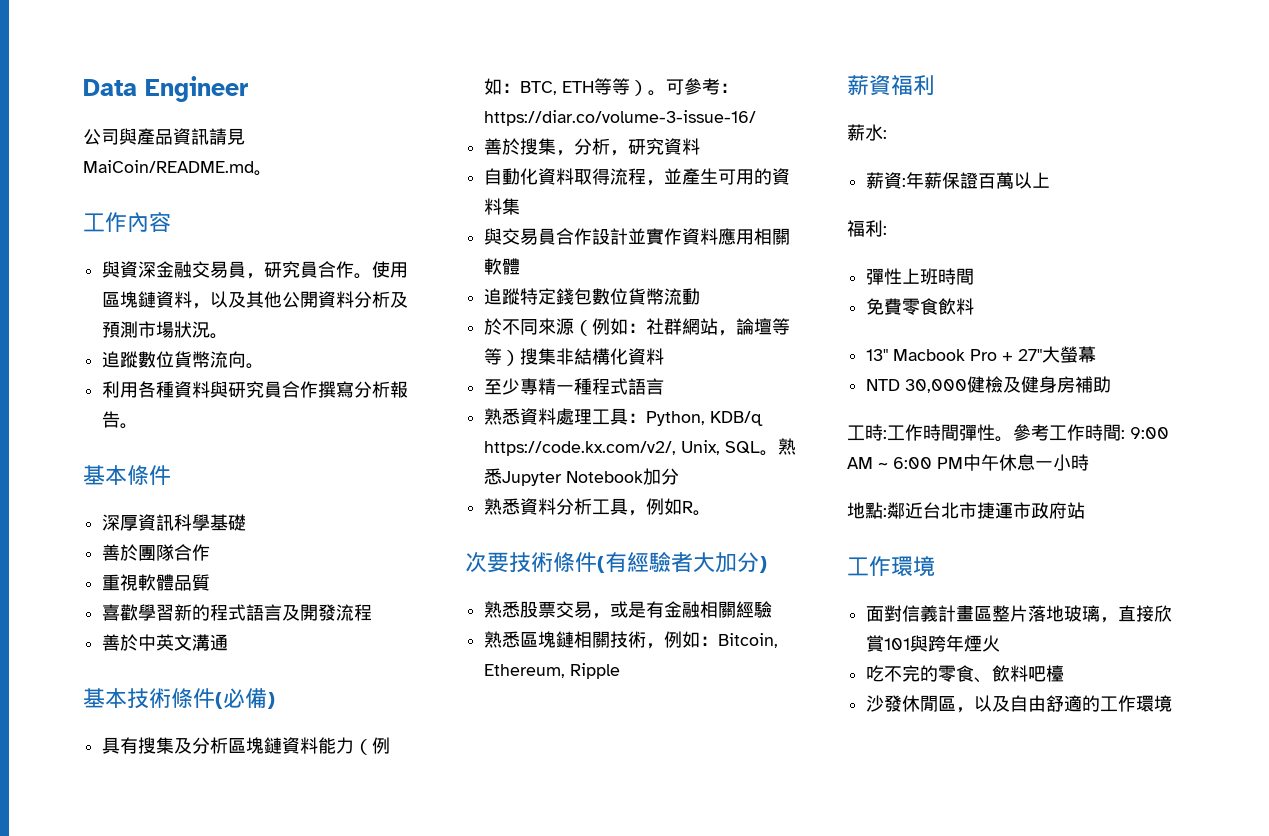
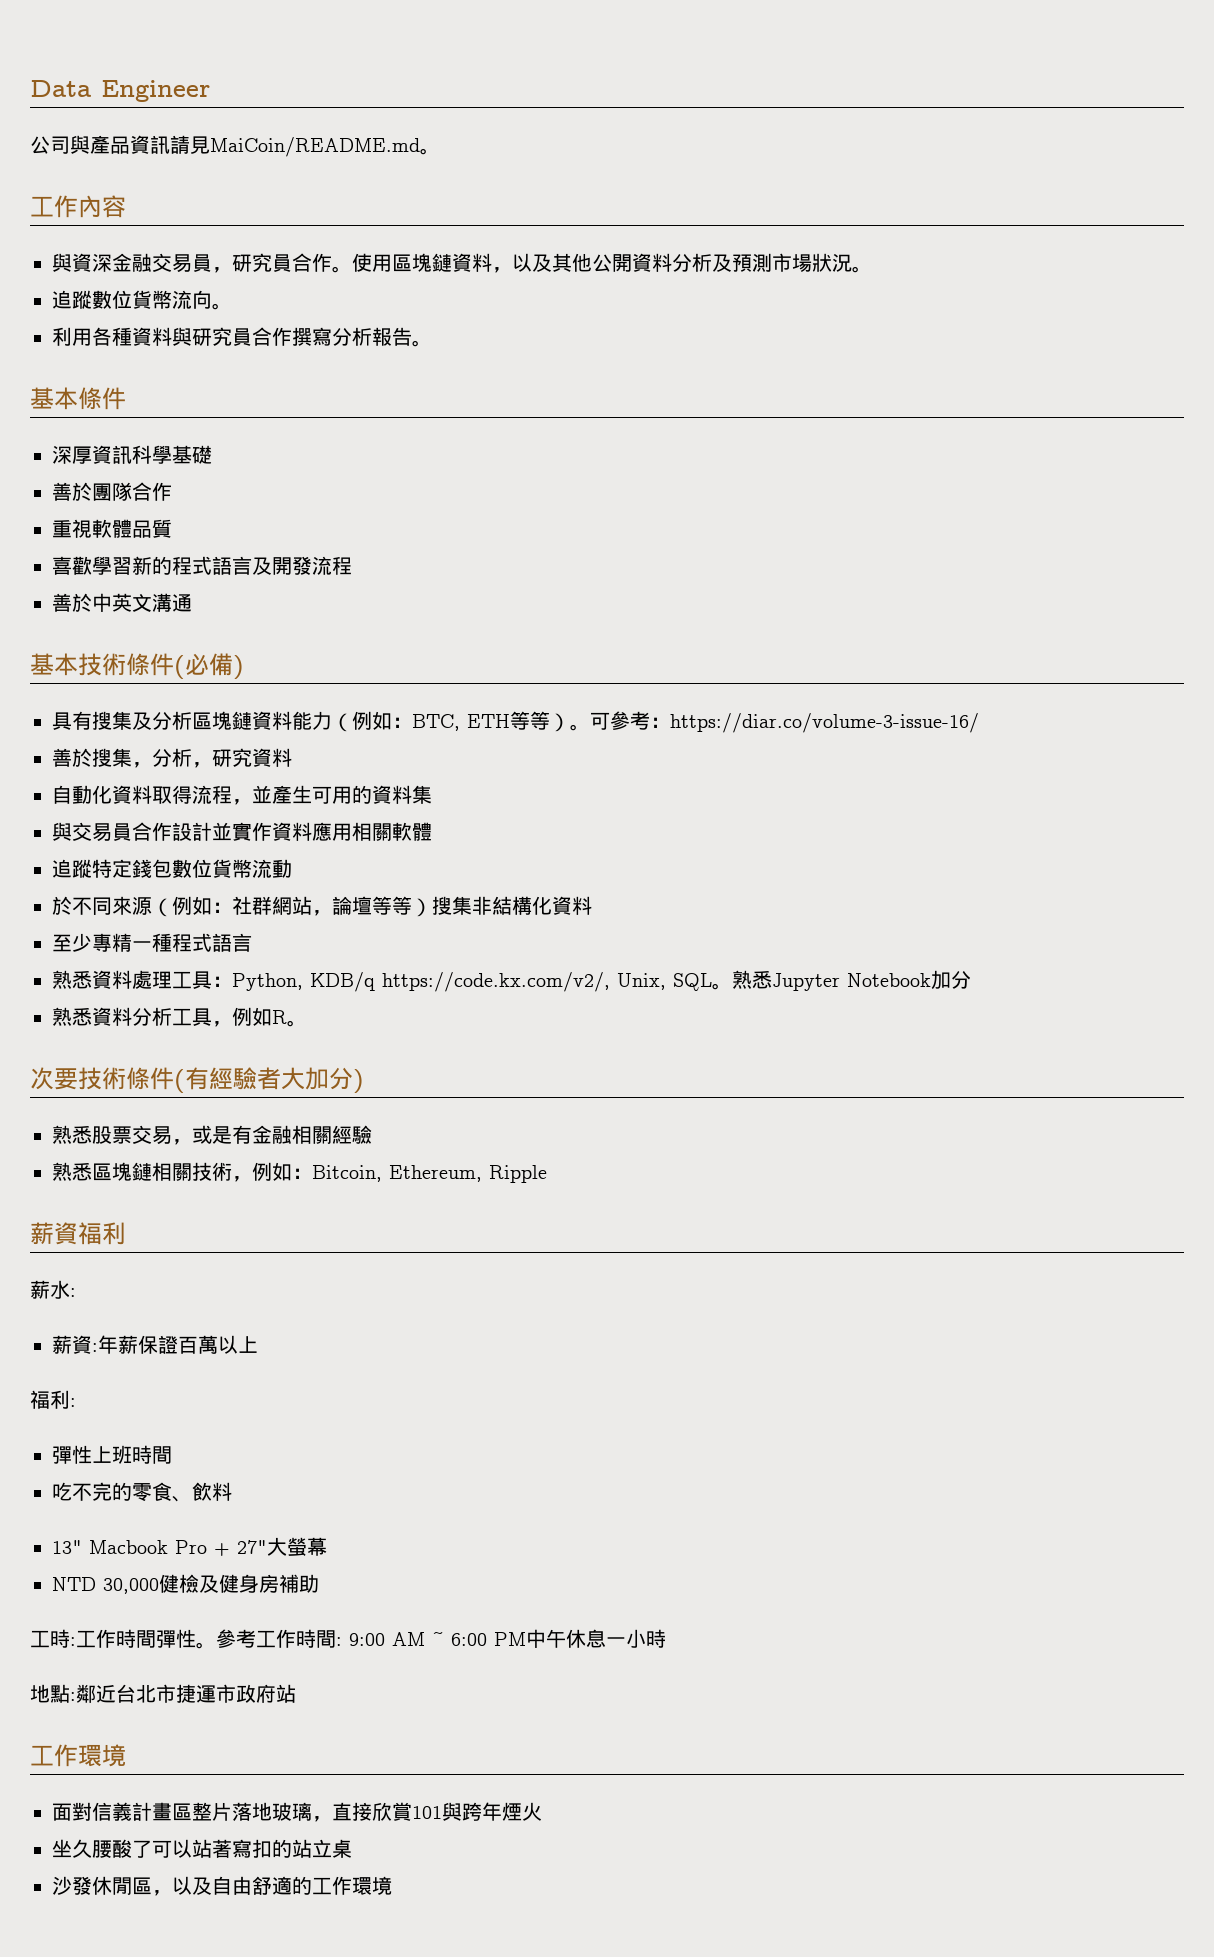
[866,298,939,315] 免費零食 -> [52,1482,192,1502] 吃不完的零食、
[866,665,1065,683] 吃不完的零食、飲料吧檯 -> [52,1839,352,1858] 坐久腰酸了可以站著寫扣的站立桌

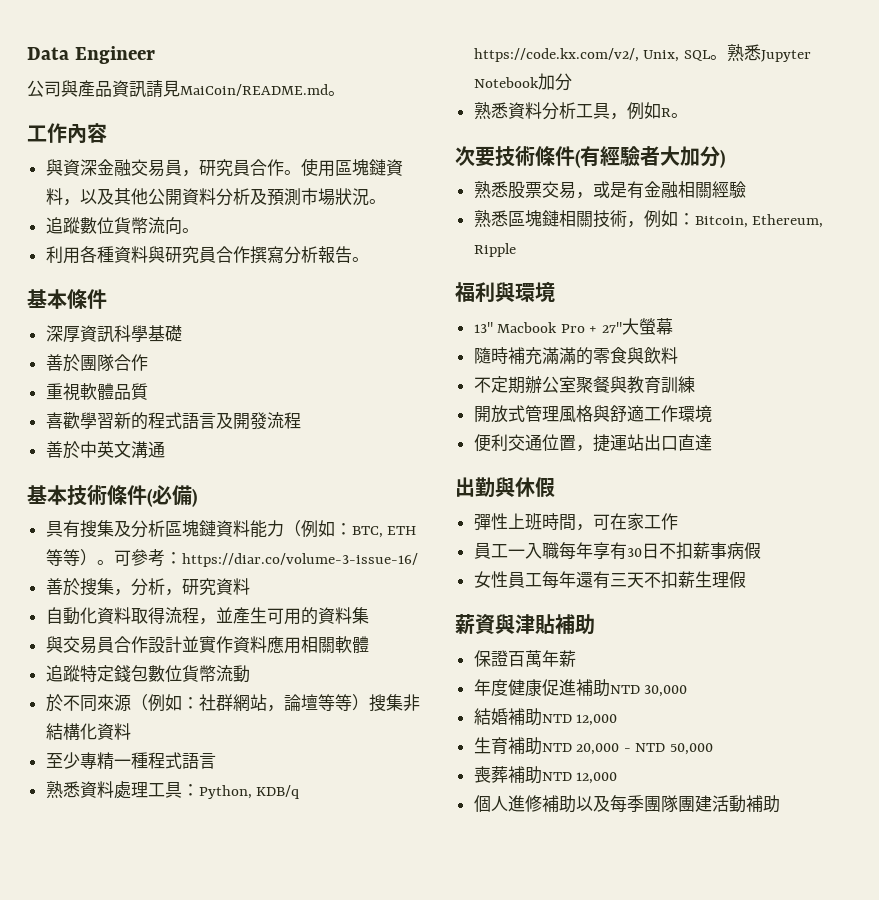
[30,1222,126,1245] [30,1280,76,1299] [52,1335,258,1354] [30,1390,76,1409] [52,1445,172,1464] [52,1482,232,1502] 薪資福利 // 薪水: // 薪資:年薪保證百萬以上 // 福利: // 彈性上班時間 // 吃不完的零食、飲料 -> [455,282,555,302] 福利與環境
[52,1574,319,1594] [30,1629,666,1649] [30,1684,296,1703] [30,1744,126,1767] [52,1802,542,1822] [52,1839,352,1858] [52,1876,392,1896] NTD 30,000健檢及健身房補助 // 工時:工作時間彈性。參考工作時間: 9:00 AM ~ 6:00 PM中午休息一小時 // 地點:鄰近台北市捷運市政府站 // 工作環境 // 面對信義計畫區整片落地玻璃，直接欣賞101與跨年煙火 // 坐久腰酸了可以站著寫扣的站立桌 // 沙發休閒區，以及自由舒適的工作環境 -> [473,347,678,365] [473,376,695,394] [473,405,712,423] [473,434,712,452] [455,477,555,498] [473,513,678,531] [473,542,761,560] [473,571,746,589] [455,614,595,635] [473,650,576,667] [473,679,688,697] [473,708,618,726] [473,737,714,755] [473,766,618,784] [473,795,780,813] 隨時補充滿滿的零食與飲料 // 不定期辦公室聚餐與教育訓練 // 開放式管理風格與舒適工作環境 // 便利交通位置，捷運站出口直達 // 出勤與休假 // 彈性上班時間，可在家工作 // 員工一入職每年享有30日不扣薪事病假 // 女性員工每年還有三天不扣薪生理假 // 薪資與津貼補助 // 保證百萬年薪 // 年度健康促進補助NTD 30,000 // 結婚補助NTD 12,000 // 生育補助NTD 20,000 - NTD 50,000 // 喪葬補助NTD 12,000 // 個人進修補助以及每季團隊團建活動補助

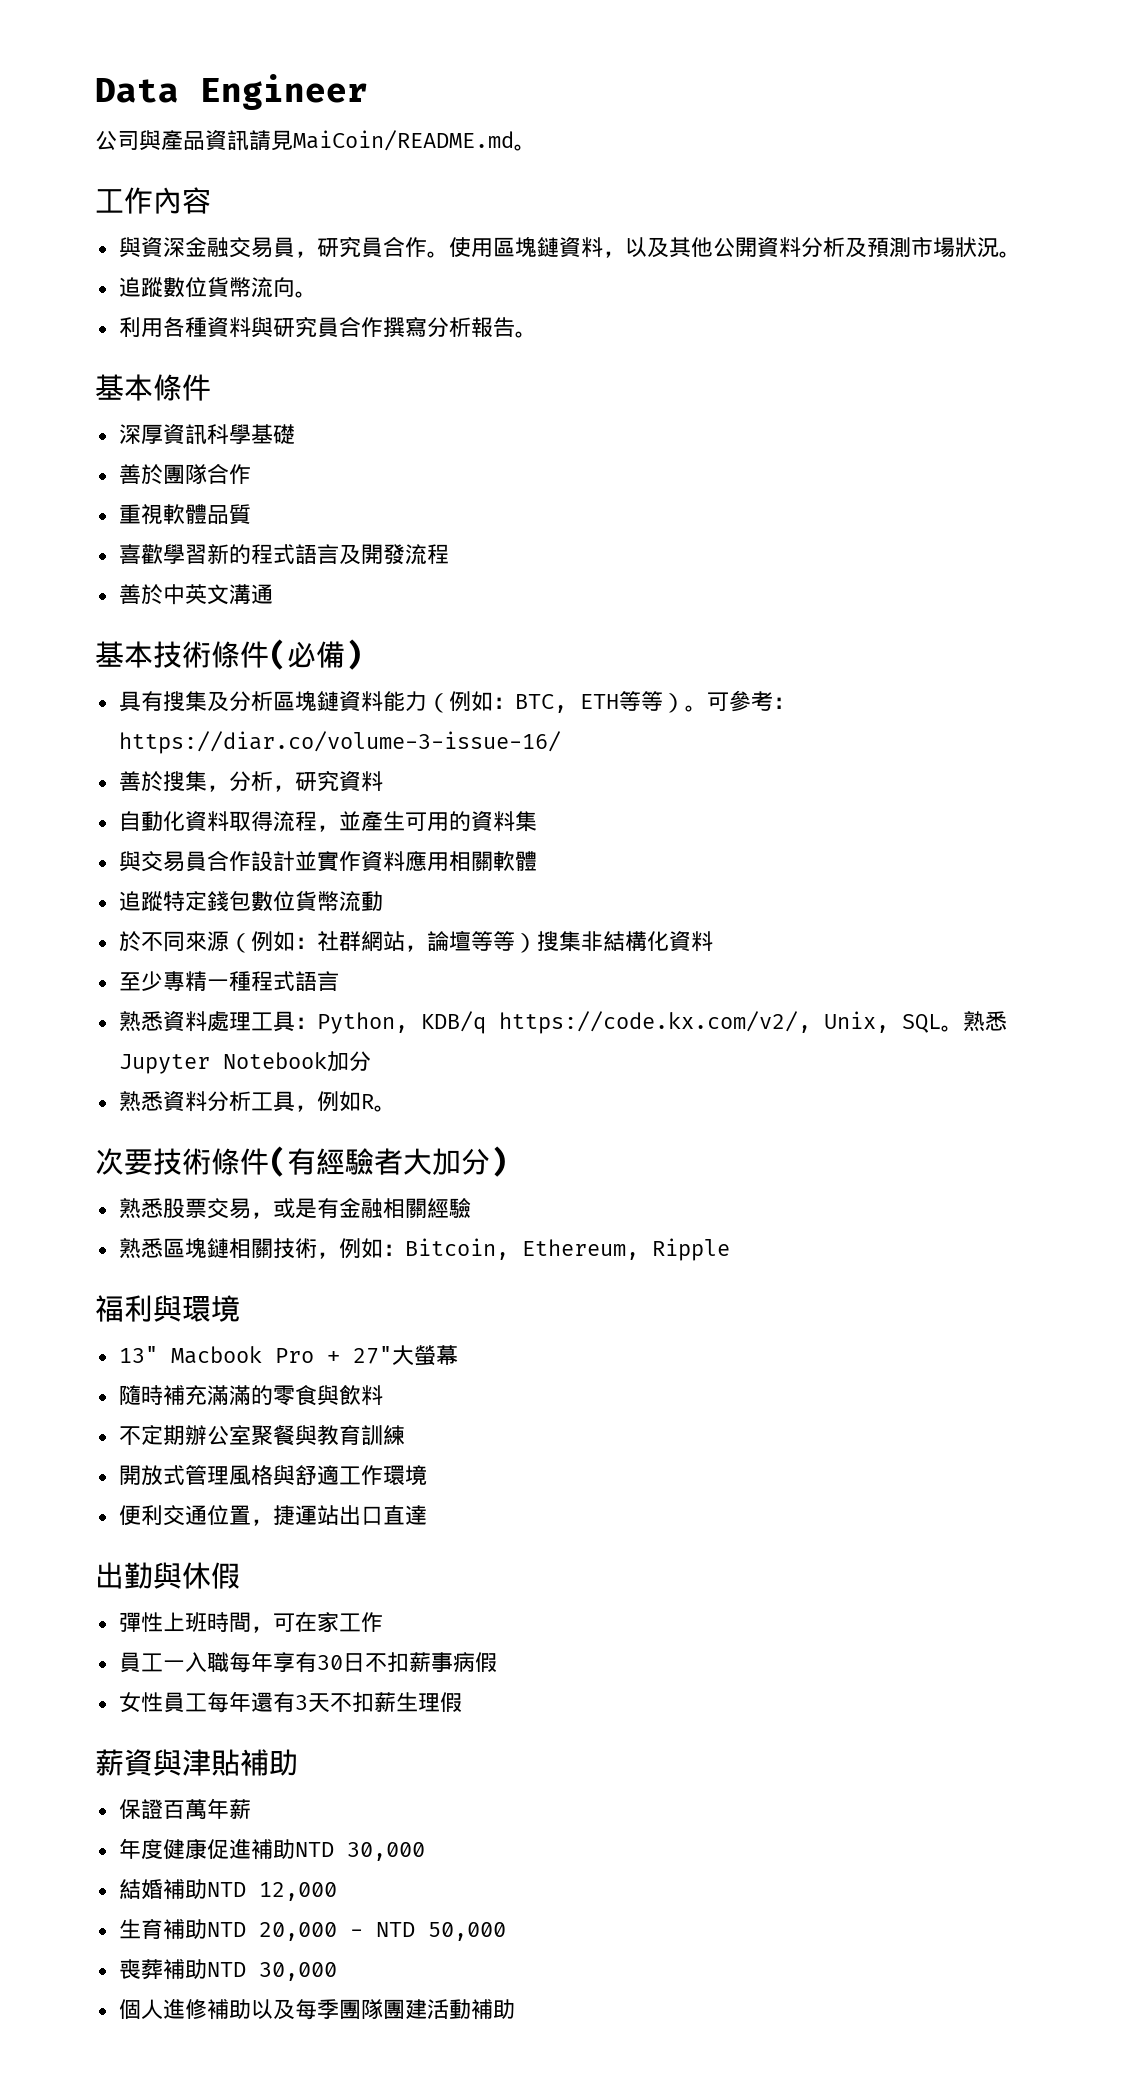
[609,573,627,587] 三 -> [294,1695,308,1710] 3
[576,772,618,784] 12,000 -> [258,1962,337,1981] 30,000

